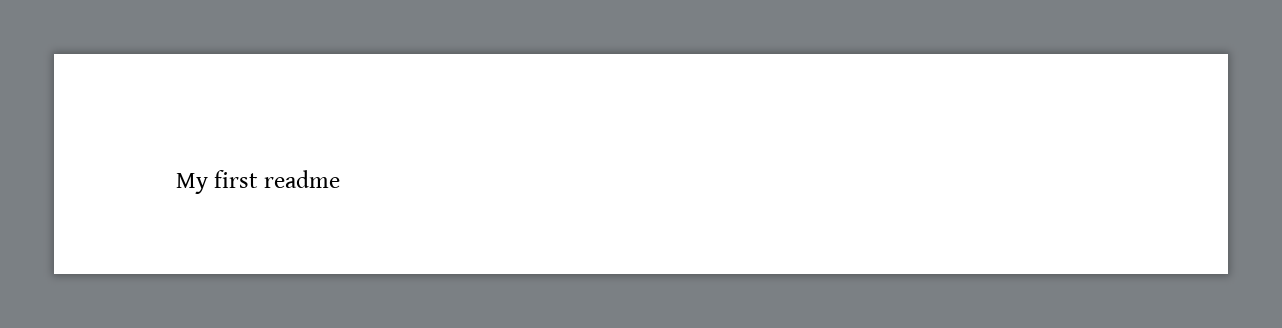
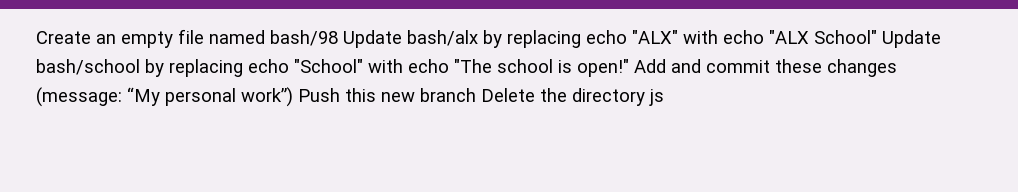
[176,170,340,194] My first readme -> [36,29,941,48] [36,59,897,77] [36,87,664,107] Create an empty file named bash/98 Update bash/alx by replacing echo "ALX" with echo "ALX School" Update bash/school by replacing echo "School" with echo "The school is open!" Add and commit these changes (message: “My personal work”) Push this new branch Delete the directory js

